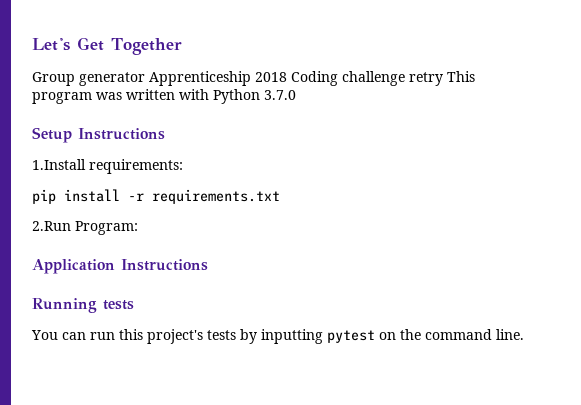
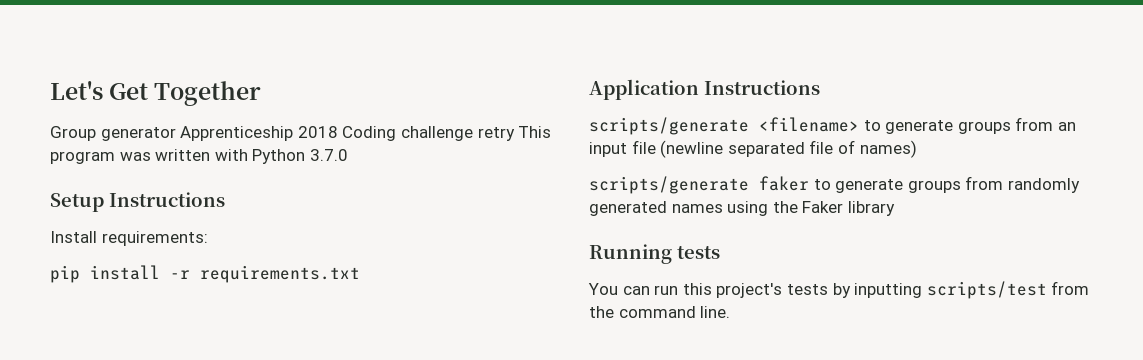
[32,159,86,170] 1.Install -> [50,231,97,243] Install
[32,221,138,235] // 2.Run Program: -> (360, 274) none
(208, 265) none -> [589,117,1076,135] [589,140,917,158] [589,176,1080,194] [589,201,895,216] // scripts/generate <filename> to generate groups from an input file (newline separated file of names) // scripts/generate faker to generate groups from randomly generated names using the Faker library
[327,330,396,343] pytest on -> [926,281,1090,299] scripts/test from

